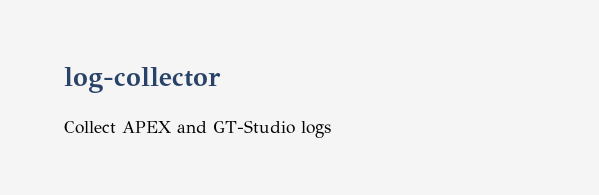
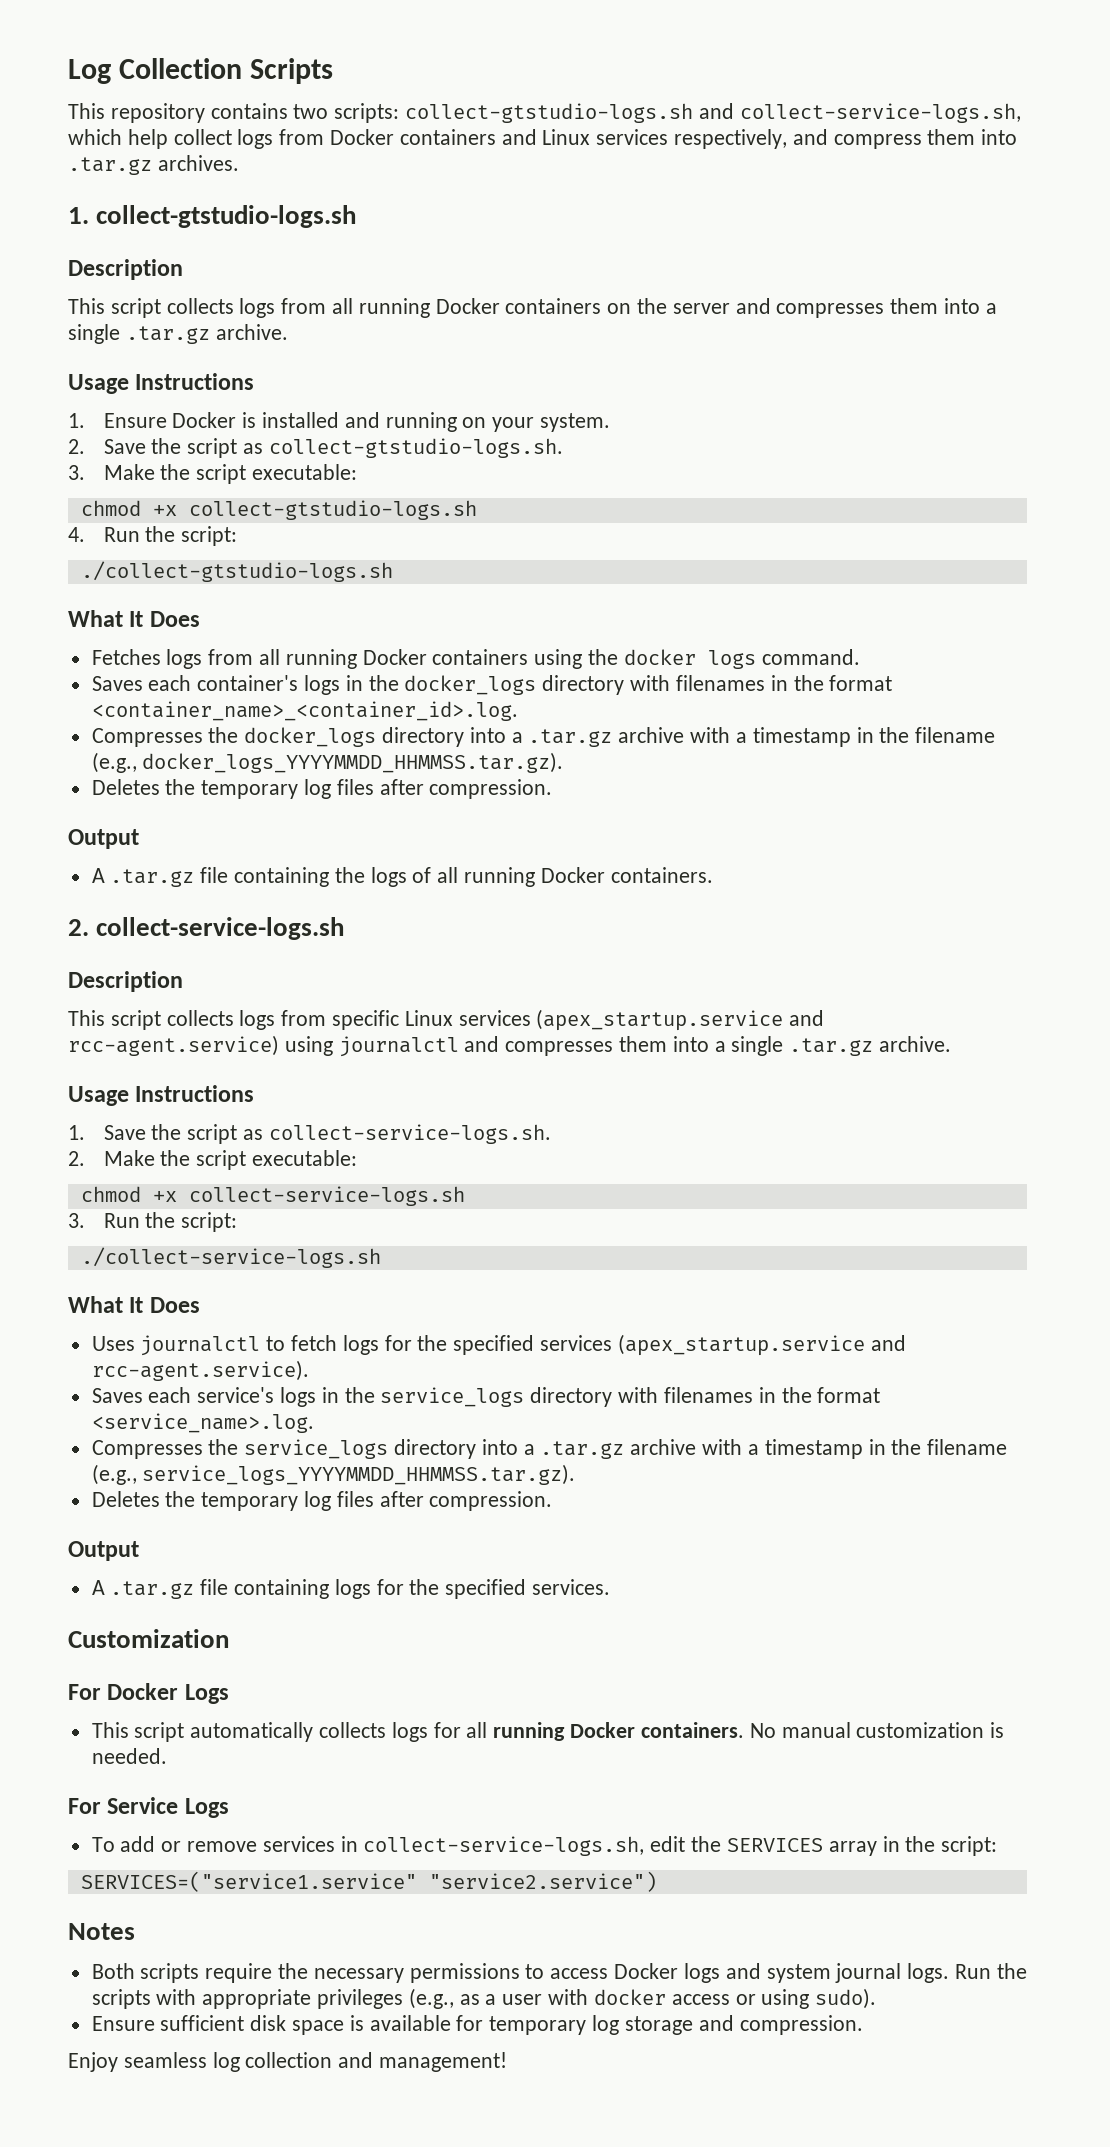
[64,67,221,93] [64,120,331,138] log-collector // Collect APEX and GT-Studio logs -> [68,58,334,84] [68,103,1021,123] [68,129,1018,149] [68,155,239,175] [68,205,357,228] [68,259,183,280] [68,298,997,318] [68,324,288,344] [68,373,255,394] [68,412,610,432] [68,438,563,458] [68,464,357,484] [80,500,477,520] [68,526,238,546] [80,561,393,582] [68,610,200,627] [91,649,860,669] [91,675,893,695] [91,701,518,721] [91,727,996,747] [91,752,564,773] [91,779,553,799] [68,829,139,849] [91,867,713,887] [68,917,345,940] [68,971,183,992] [68,1009,825,1031] [68,1035,952,1057] [68,1085,255,1106] [68,1124,551,1144] [68,1150,357,1170] [80,1186,465,1206] [68,1212,238,1232] [80,1247,381,1268] [68,1296,200,1313] [91,1334,906,1356] [91,1360,309,1381] [91,1387,881,1407] [91,1413,314,1433] [91,1439,1008,1459] [91,1464,576,1485] [91,1491,553,1511] [68,1541,139,1561] [91,1579,611,1599] [68,1629,229,1648] [68,1683,229,1704] [91,1722,1005,1742] [91,1748,167,1764] [68,1797,229,1818] [91,1836,998,1856] [80,1871,657,1892] [68,1923,135,1940] [91,1963,1027,1983] [91,1988,877,2009] [91,2015,863,2035] [68,2052,508,2072] Log Collection Scripts // This repository contains two scripts: collect-gtstudio-logs.sh and collect-service-logs.sh, which help collect logs from Docker containers and Linux services respectively, and compress them into .tar.gz archives. // 1. collect-gtstudio-logs.sh // Description // This script collects logs from all running Docker containers on the server and compresses them into a single .tar.gz archive. // Usage Instructions // 1. Ensure Docker is installed and running on your system. // 2. Save the script as collect-gtstudio-logs.sh. // 3. Make the script executable: // chmod +x collect-gtstudio-logs.sh // 4. Run the script: // ./collect-gtstudio-logs.sh // What It Does // Fetches logs from all running Docker containers using the docker logs command. // Saves each container's logs in the docker_logs directory with filenames in the format <container_name>_<container_id>.log. // Compresses the docker_logs directory into a .tar.gz archive with a timestamp in the filename (e.g., docker_logs_YYYYMMDD_HHMMSS.tar.gz). // Deletes the temporary log files after compression. // Output // A .tar.gz file containing the logs of all running Docker containers. // 2. collect-service-logs.sh // Description // This script collects logs from specific Linux services (apex_startup.service and rcc-agent.service) using journalctl and compresses them into a single .tar.gz archive. // Usage Instructions // 1. Save the script as collect-service-logs.sh. // 2. Make the script executable: // chmod +x collect-service-logs.sh // 3. Run the script: // ./collect-service-logs.sh // What It Does // Uses journalctl to fetch logs for the specified services (apex_startup.service and rcc-agent.service). // Saves each service's logs in the service_logs directory with filenames in the format <service_name>.log. // Compresses the service_logs directory into a .tar.gz archive with a timestamp in the filename (e.g., service_logs_YYYYMMDD_HHMMSS.tar.gz). // Deletes the temporary log files after compression. // Output // A .tar.gz file containing logs for the specified services. // Customization // For Docker Logs // This script automatically collects logs for all running Docker containers. No manual customization is needed. // For Service Logs // To add or remove services in collect-service-logs.sh, edit the SERVICES array in the script: // SERVICES=("service1.service" "service2.service") // Notes // Both scripts require the necessary permissions to access Docker logs and system journal logs. Run the scripts with appropriate privileges (e.g., as a user with docker access or using sudo). // Ensure sufficient disk space is available for temporary log storage and compression. // Enjoy seamless log collection and management!

